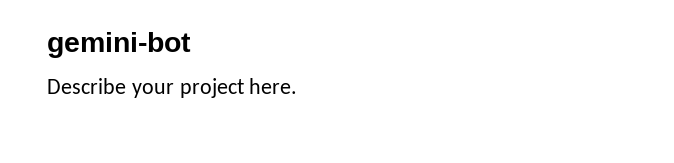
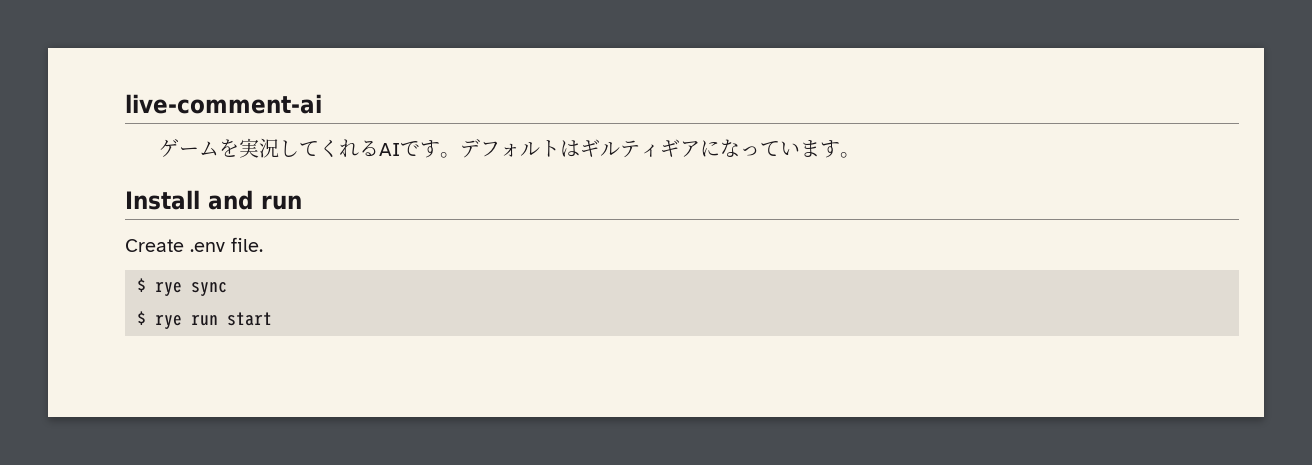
[47,32,191,58] [47,78,298,98] gemini-bot // Describe your project here. -> [125,94,322,114] [158,138,860,158] [125,190,302,210] [125,237,263,252] [137,278,227,296] [137,311,272,329] live-comment-ai // ゲームを実況してくれるAIです。デフォルトはギルティギアになっています。 // Install and run // Create .env file. // $ rye sync // $ rye run start

